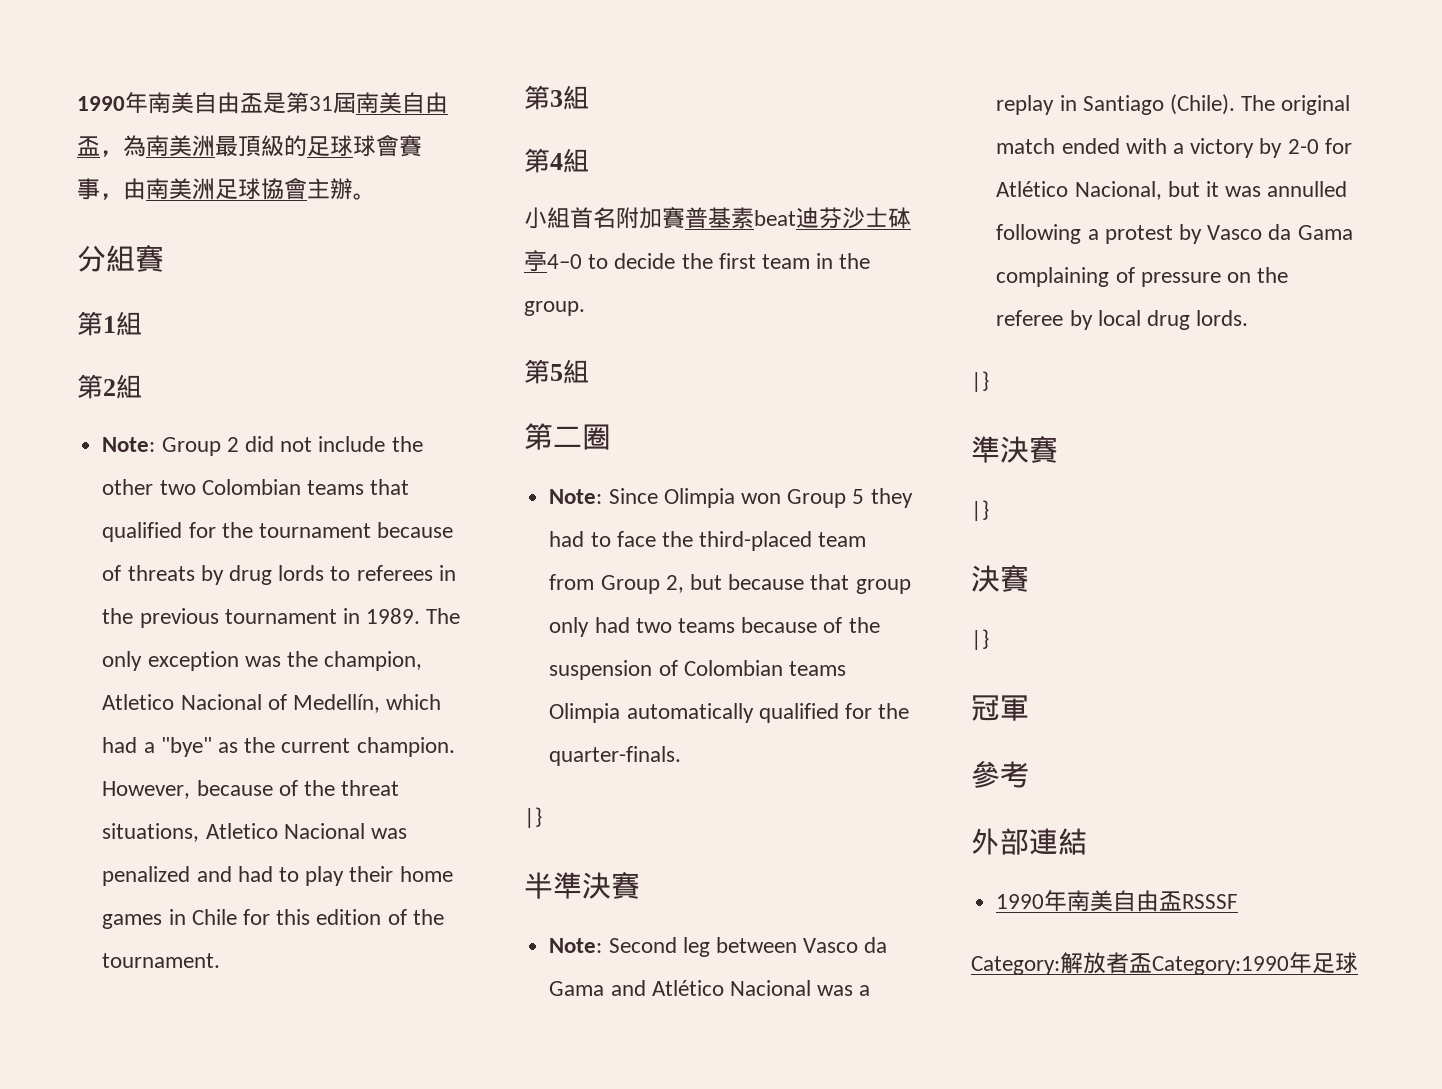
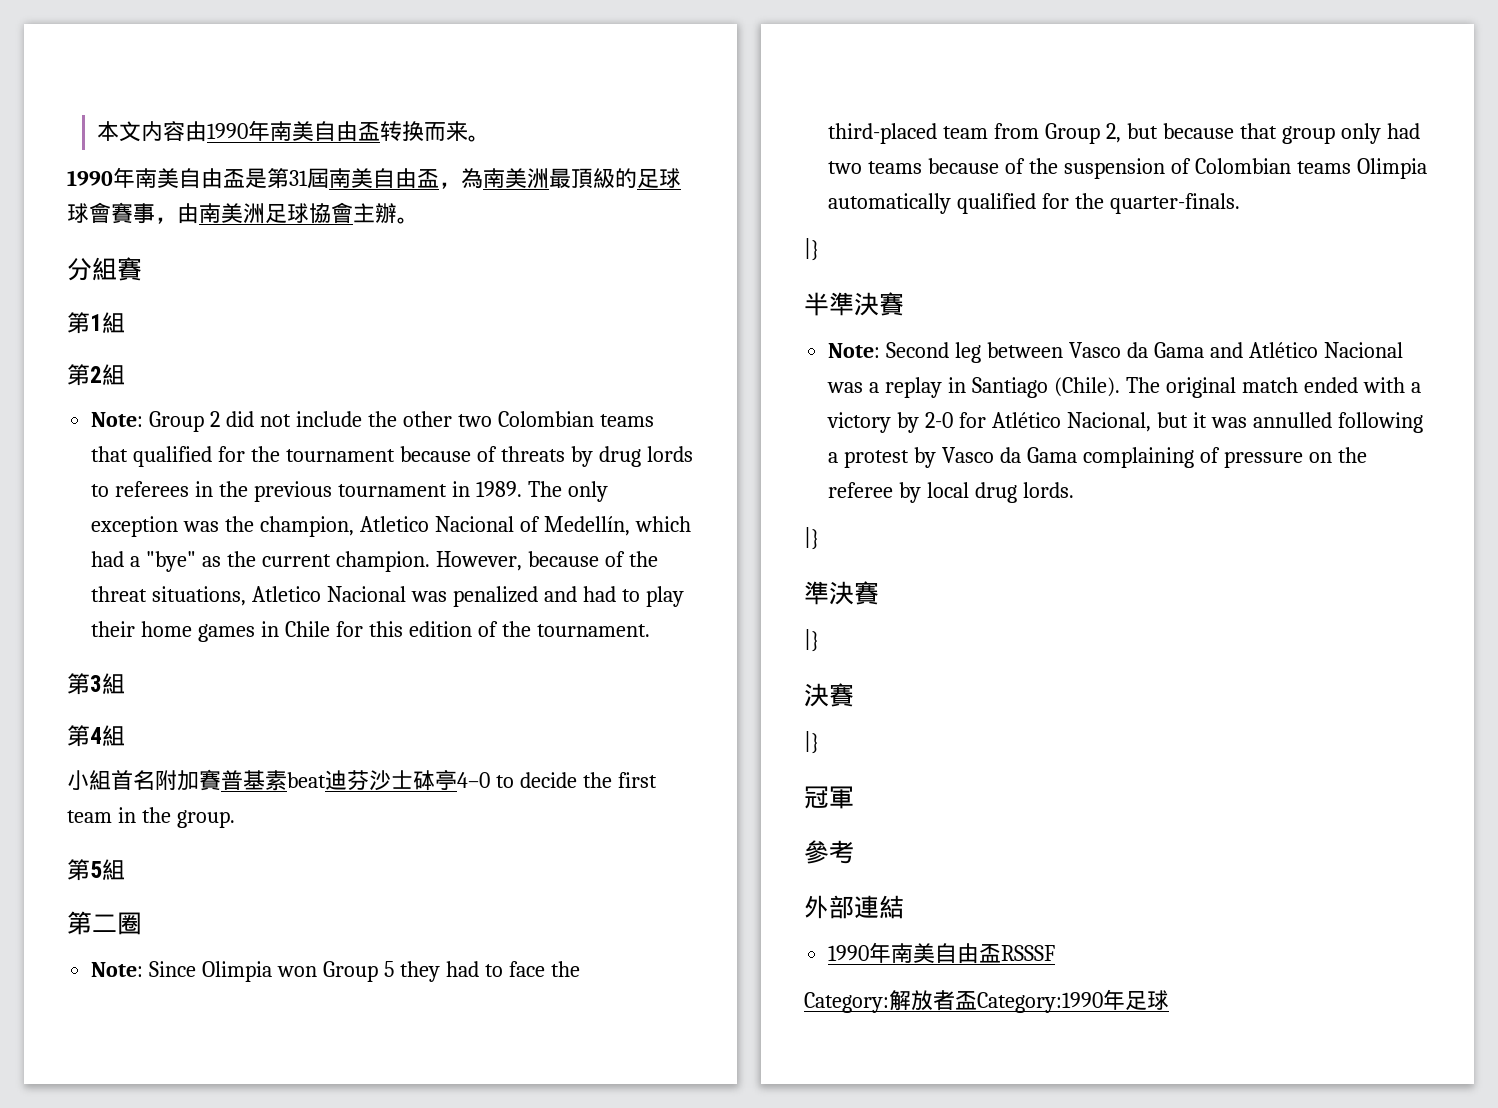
(77, 103) none -> [97,120,491,142] 本文内容由1990年南美自由盃转换而来。 //

